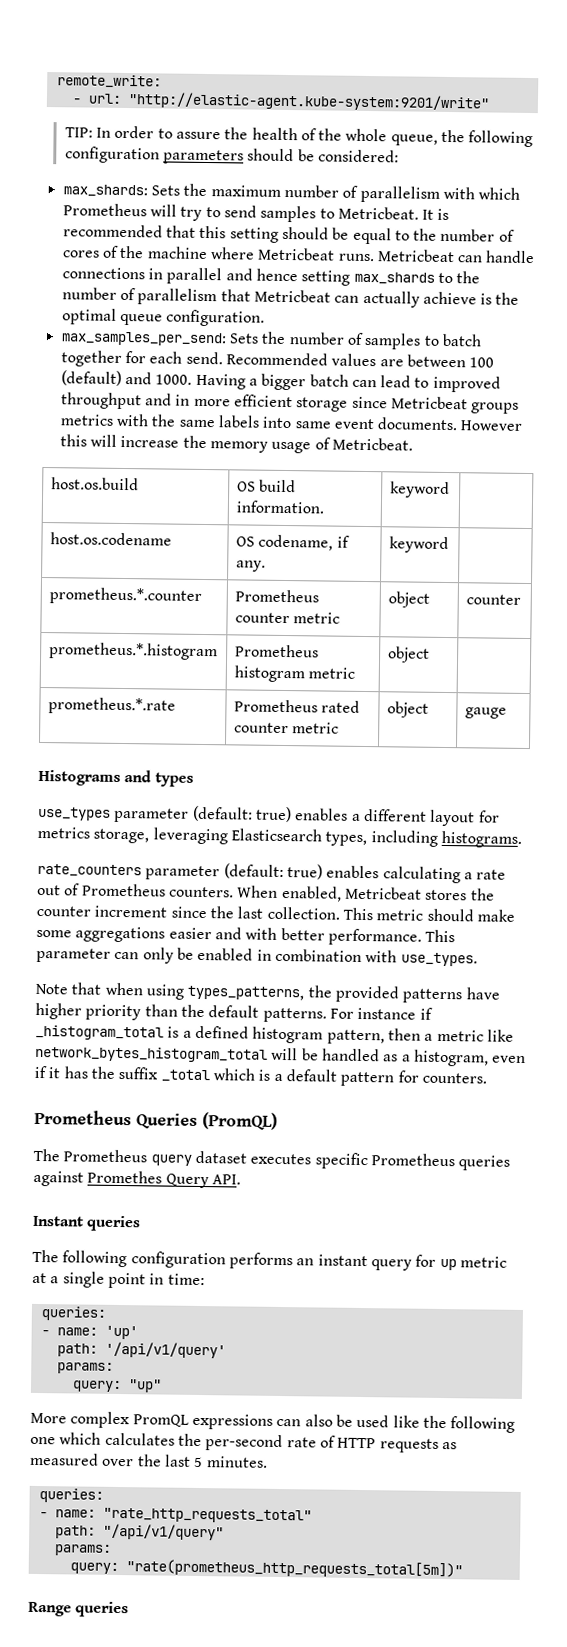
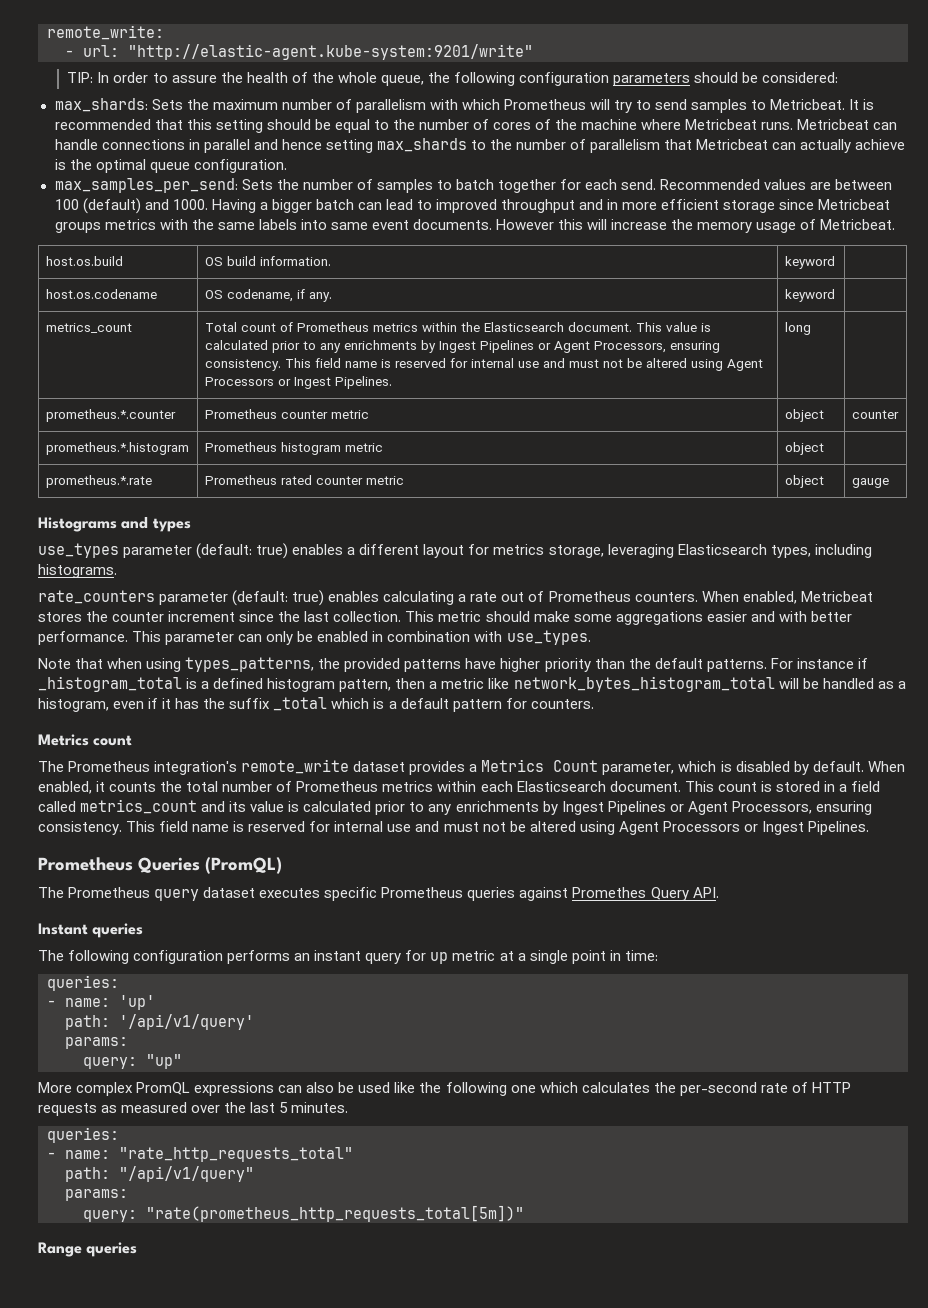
(449, 545) none -> [45,323,132,333] [204,322,711,332] [204,340,720,353] [204,358,763,371] [204,376,392,389] [784,322,811,335] // metrics_count | Total count of Prometheus metrics within the Elasticsearch document. This value is calculated prior to any enrichments by Ingest Pipelines or Agent Processors, ensuring consistency. This field name is reserved for internal use and must not be altered using Agent Processors or Ingest Pipelines. | long |
(487, 1078) none -> [38,734,133,746] [38,759,905,775] [38,781,880,794] [38,799,872,815] [38,821,869,835] // Metrics count // The Prometheus integration's remote_write dataset provides a Metrics Count parameter, which is disabled by default. When enabled, it counts the total number of Prometheus metrics within each Elasticsearch document. This count is stored in a field called metrics_count and its value is calculated prior to any enrichments by Ingest Pipelines or Agent Processors, ensuring consistency. This field name is reserved for internal use and must not be altered using Agent Processors or Ingest Pipelines.

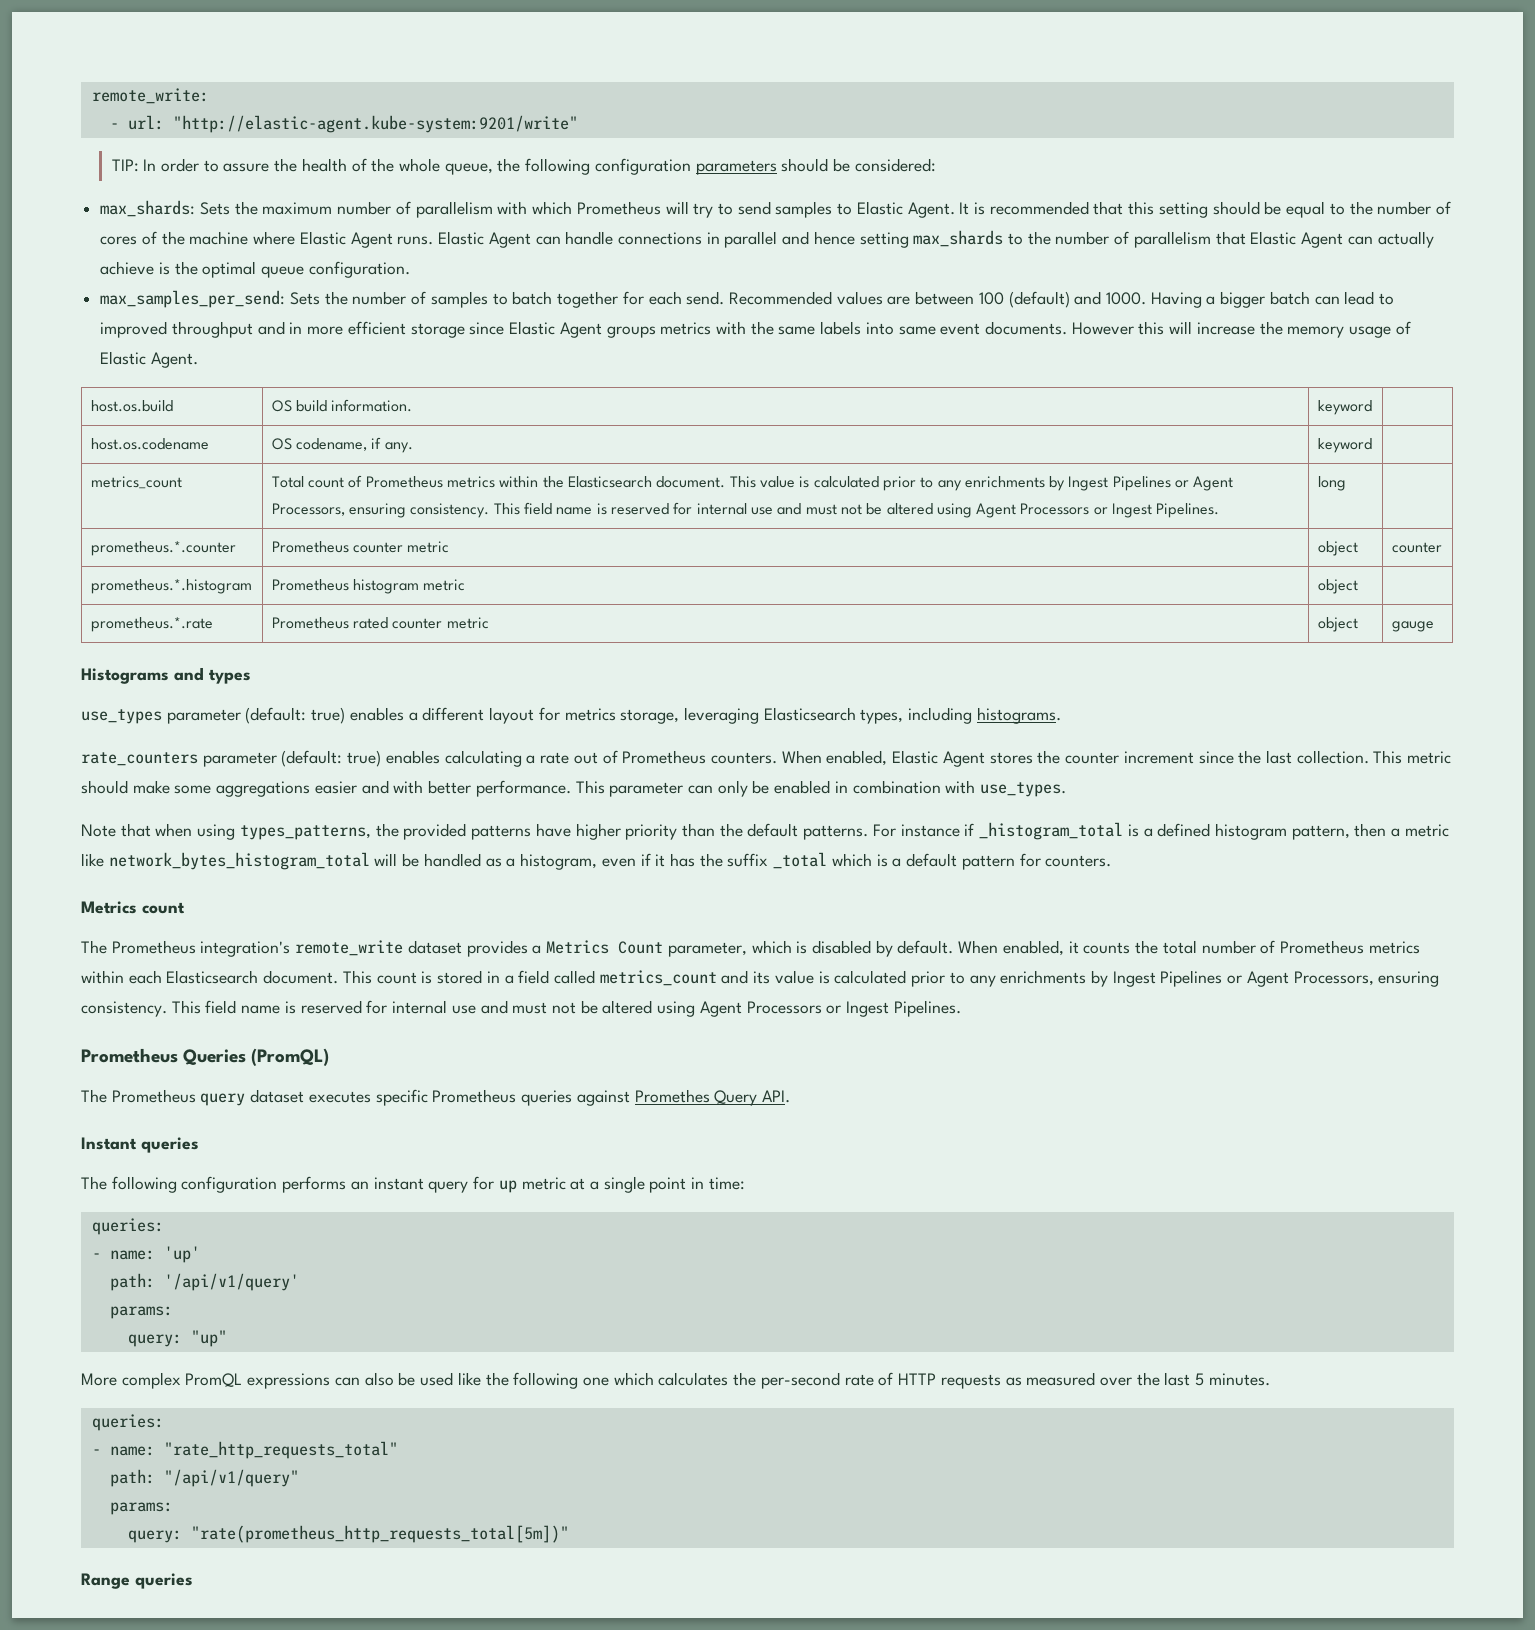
[770,99,846,110] Metricbeat. -> [856,201,955,218] Elastic Agent.
[685,119,870,130] Metricbeat runs. Metricbeat -> [299,231,531,248] Elastic Agent runs. Elastic Agent
[696,139,769,150] Metricbeat -> [1250,231,1344,248] Elastic Agent
[818,199,891,210] Metricbeat -> [509,321,602,338] Elastic Agent
[820,219,896,230] Metricbeat. -> [100,351,198,368] Elastic Agent.
[800,591,873,602] Metricbeat -> [892,750,985,767] Elastic Agent

